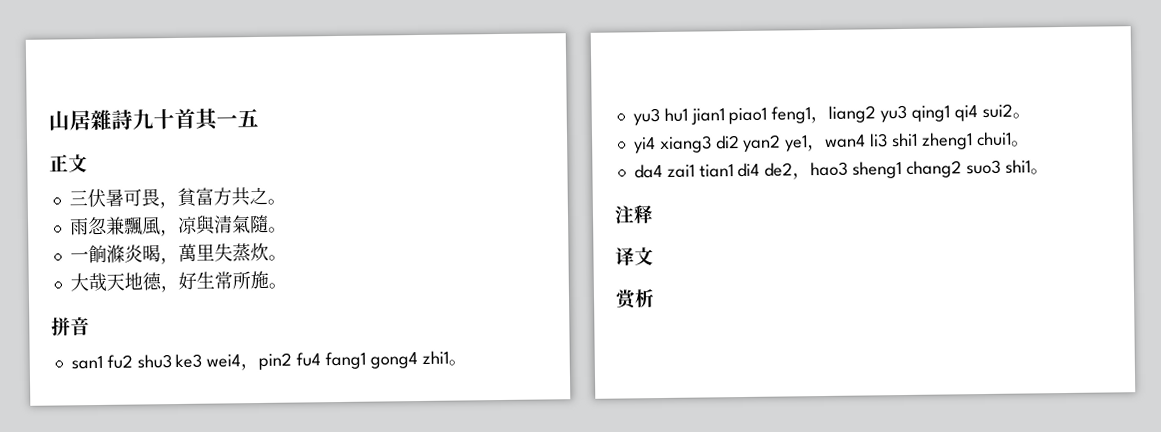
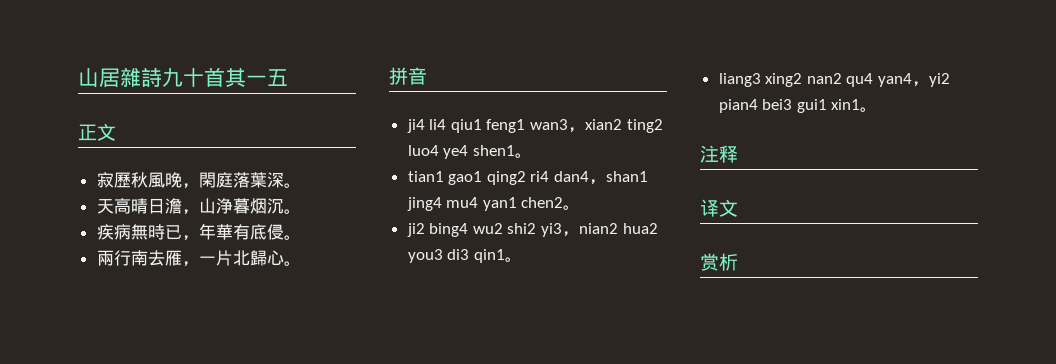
[68,186,286,209] [68,214,287,237] [69,242,287,265] [69,270,287,293] [51,317,90,337] [70,350,467,371] [632,103,1031,126] [633,131,1030,154] [633,159,1031,180] 三伏暑可畏，貧富方共之。 // 雨忽兼飄風，凉與清氣隨。 // 一餉滌炎暍，萬里失蒸炊。 // 大哉天地德，好生常所施。 // 拼音 // san1 fu2 shu3 ke3 wei4，pin2 fu4 fang1 gong4 zhi1。 // yu3 hu1 jian1 piao1 feng1，liang2 yu3 qing1 qi4 sui2。 // yi4 xiang3 di2 yan2 ye1，wan4 li3 shi1 zheng1 chui1。 // da4 zai1 tian1 di4 de2，hao3 sheng1 chang2 suo3 shi1 -> [96,172,301,189] [96,198,301,215] [96,223,301,241] [96,250,301,267] [389,67,427,85] [406,119,663,133] [407,145,532,159] [407,171,649,185] [406,197,581,211] [406,223,658,237] [407,249,522,263] [718,73,951,87] [718,99,861,113] 寂歷秋風晚，閑庭落葉深。 // 天高晴日澹，山浄暮烟沉。 // 疾病無時已，年華有底侵。 // 兩行南去雁，一片北歸心。 // 拼音 // ji4 li4 qiu1 feng1 wan3，xian2 ting2 luo4 ye4 shen1。 // tian1 gao1 qing2 ri4 dan4，shan1 jing4 mu4 yan1 chen2。 // ji2 bing4 wu2 shi2 yi3，nian2 hua2 you3 di3 qin1。 // liang3 xing2 nan2 qu4 yan4，yi2 pian4 bei3 gui1 xin1

